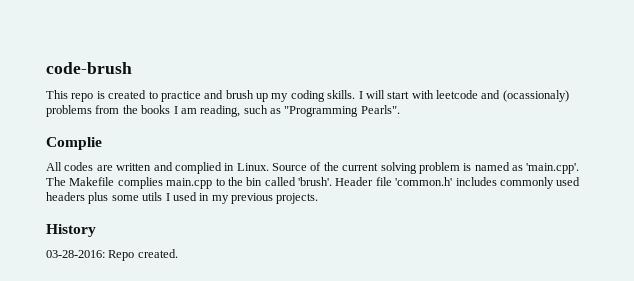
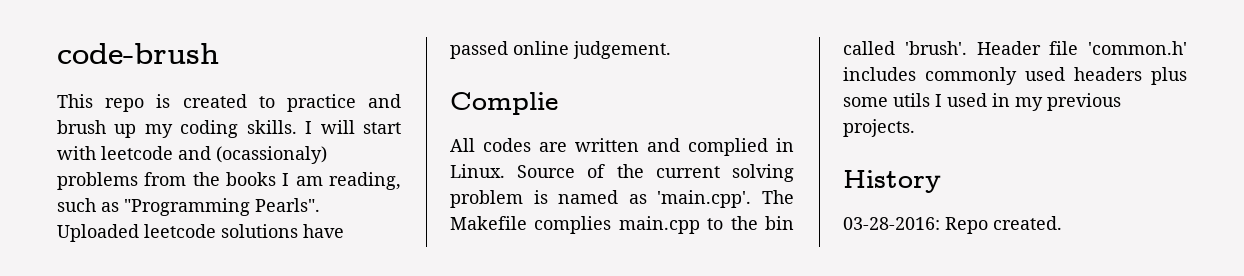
(400, 109) none -> [57,224,344,242] [450,41,671,59] Uploaded leetcode solutions have passed online judgement.

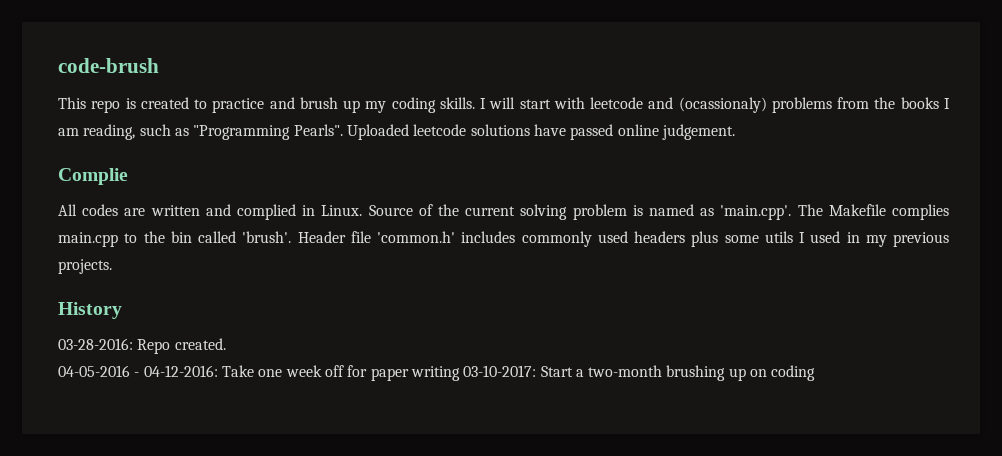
(1062, 223) none -> [58,365,816,381] // 04-05-2016 - 04-12-2016: Take one week off for paper writing 03-10-2017: Start a two-month brushing up on coding

